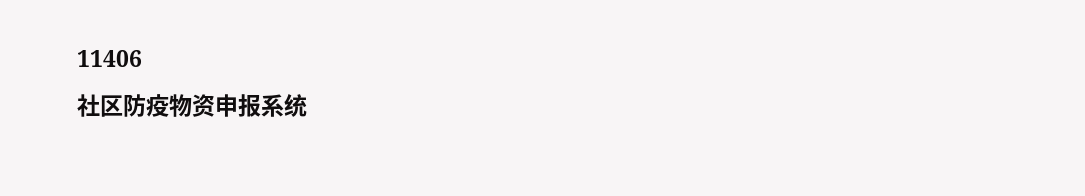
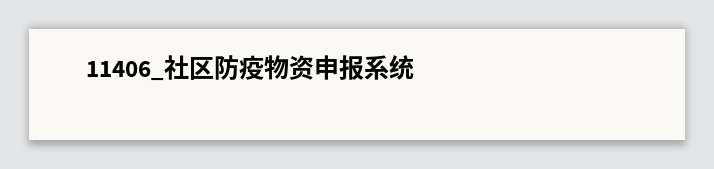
[77,50,142,67] 11406 // -> [86,61,164,81] 11406_

